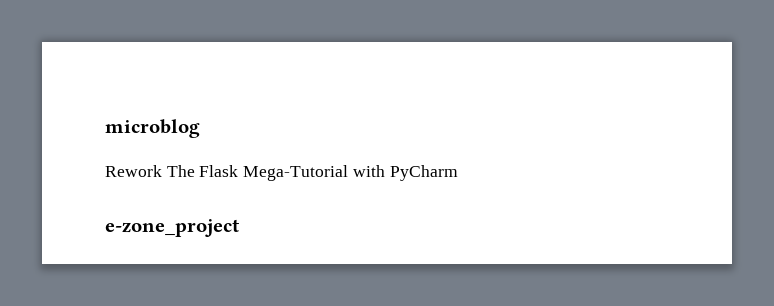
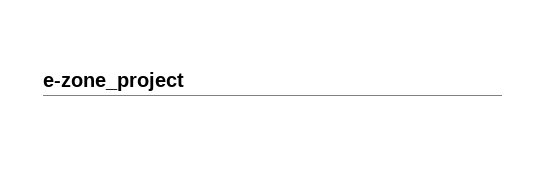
[105,119,200,138] [105,165,458,181] microblog // Rework The Flask Mega-Tutorial with PyCharm // -> (43, 81) none

